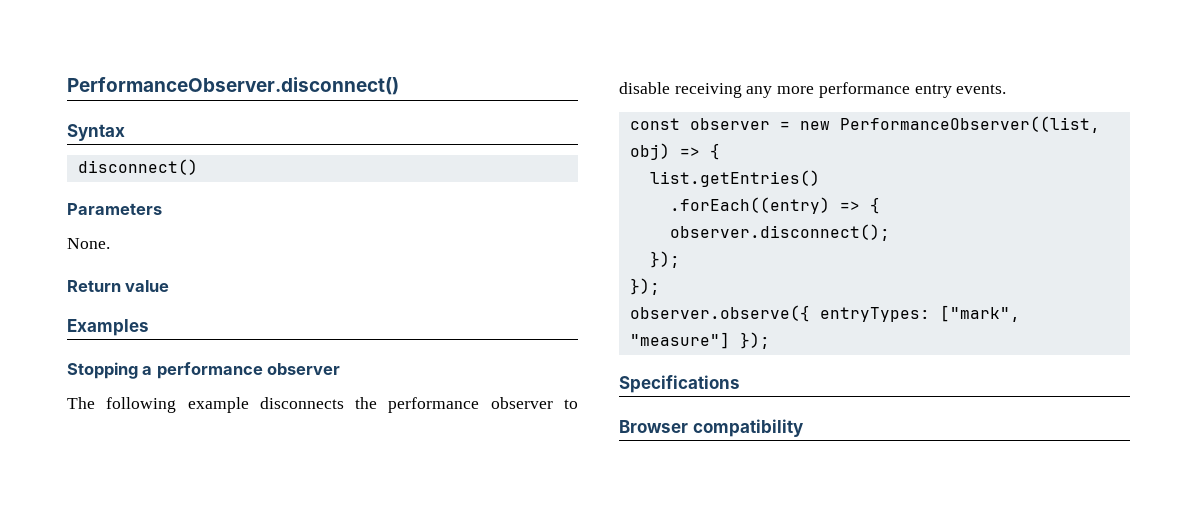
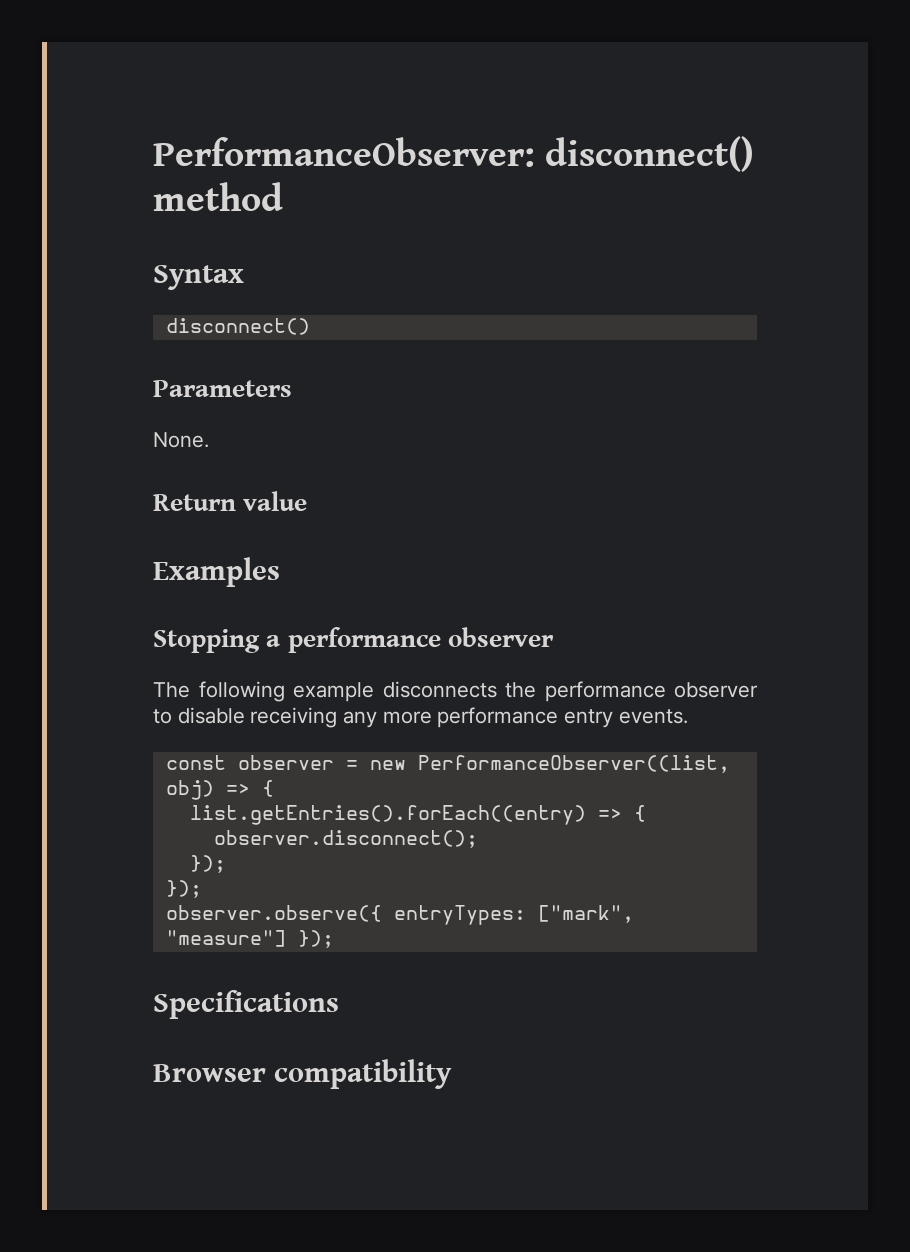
[67,77,399,95] PerformanceObserver.disconnect() -> [153,136,755,172] [153,182,283,211] PerformanceObserver: disconnect() method
[649,170,820,187] [669,197,830,214] list.getEntries() // .forEach((entry) -> [189,805,586,825] list.getEntries().forEach((entry)

